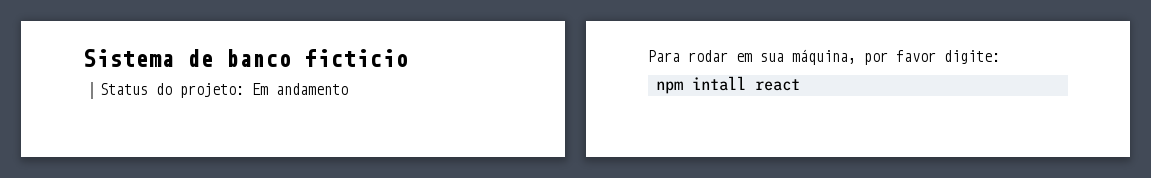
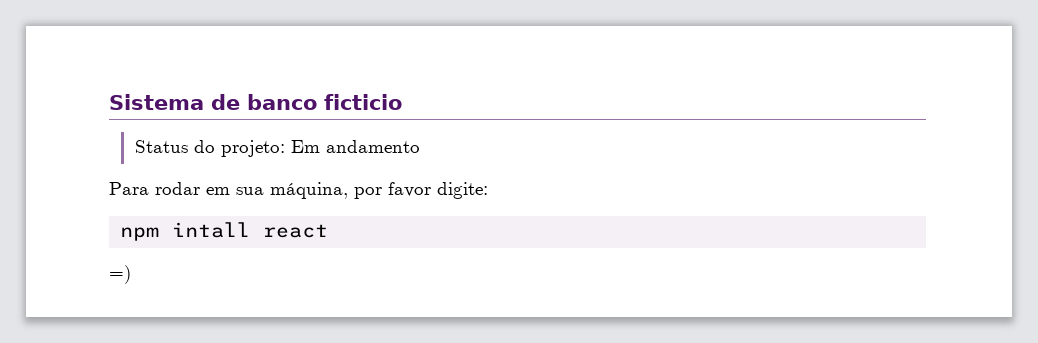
(800, 85) none -> [109,265,131,284] // =)

